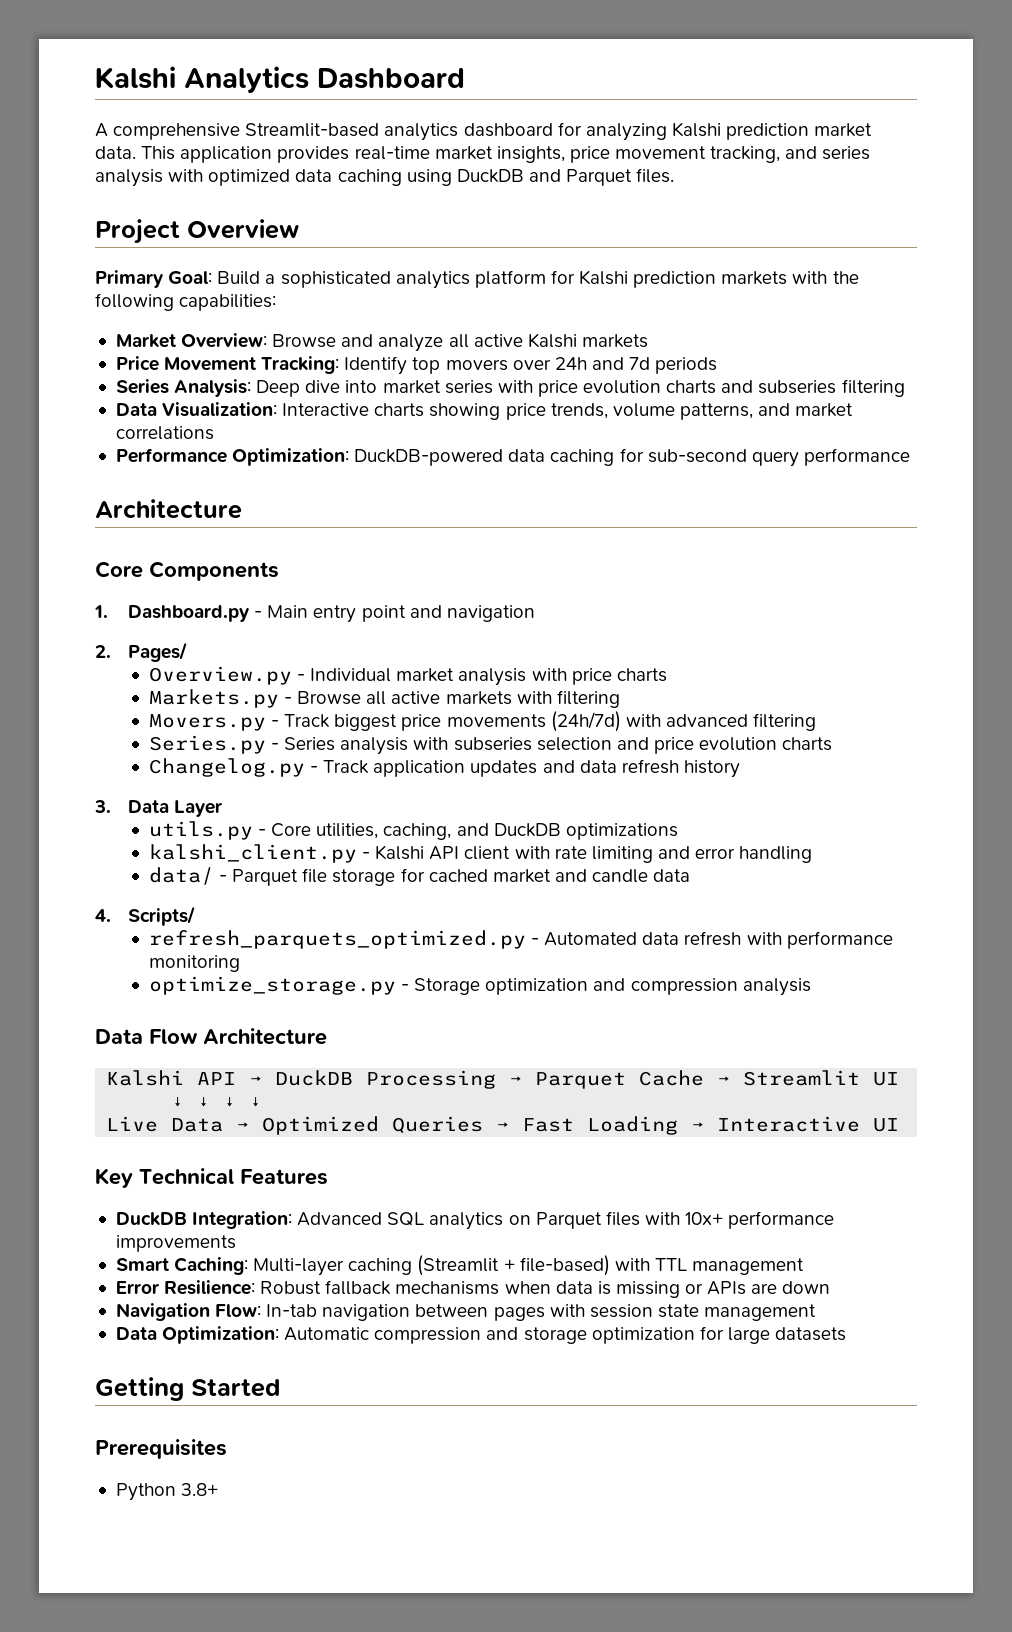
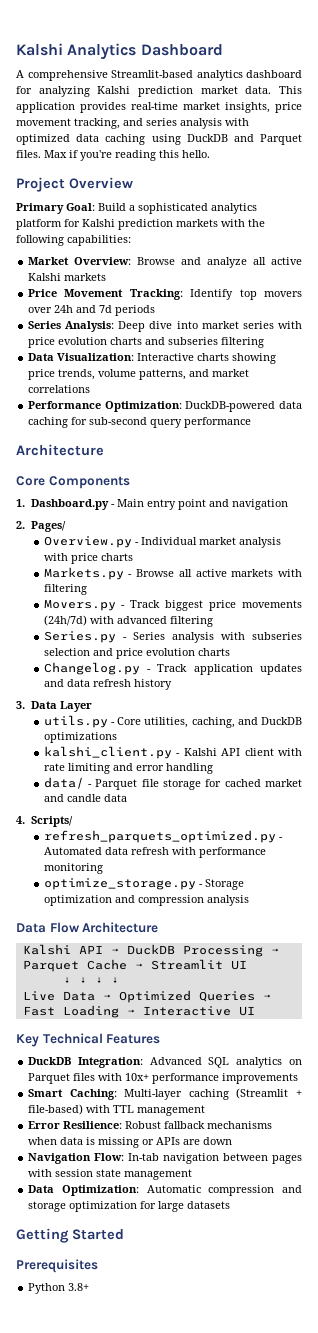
(675, 175) none -> [44,150,210,161] Max if you're reading this hello.

